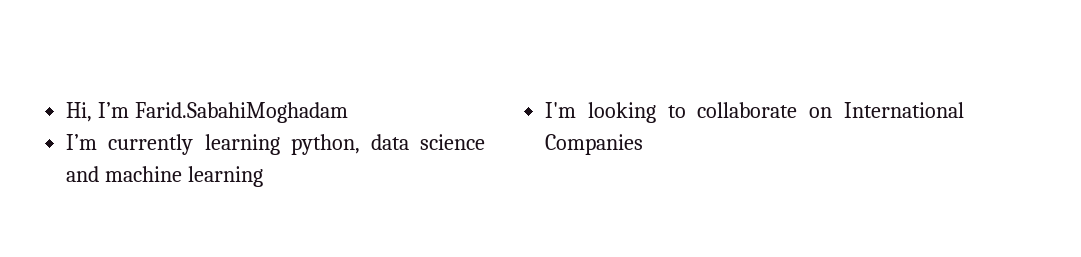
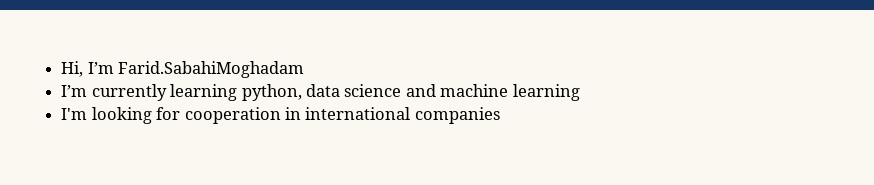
[667,102,964,118] [545,134,644,155] to collaborate on International Companies -> [156,107,500,124] for cooperation in international companies

